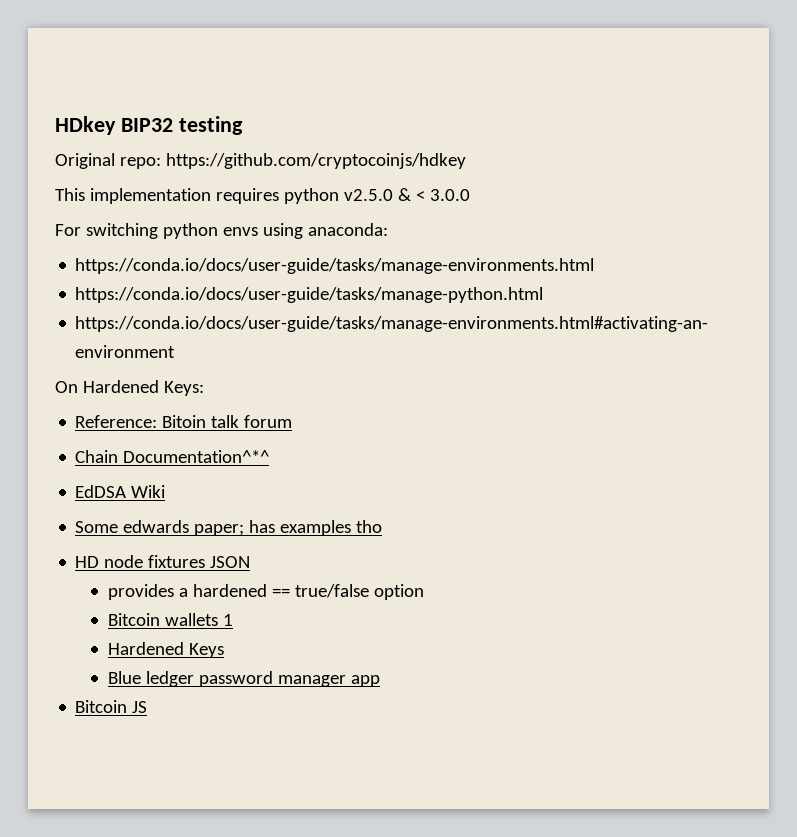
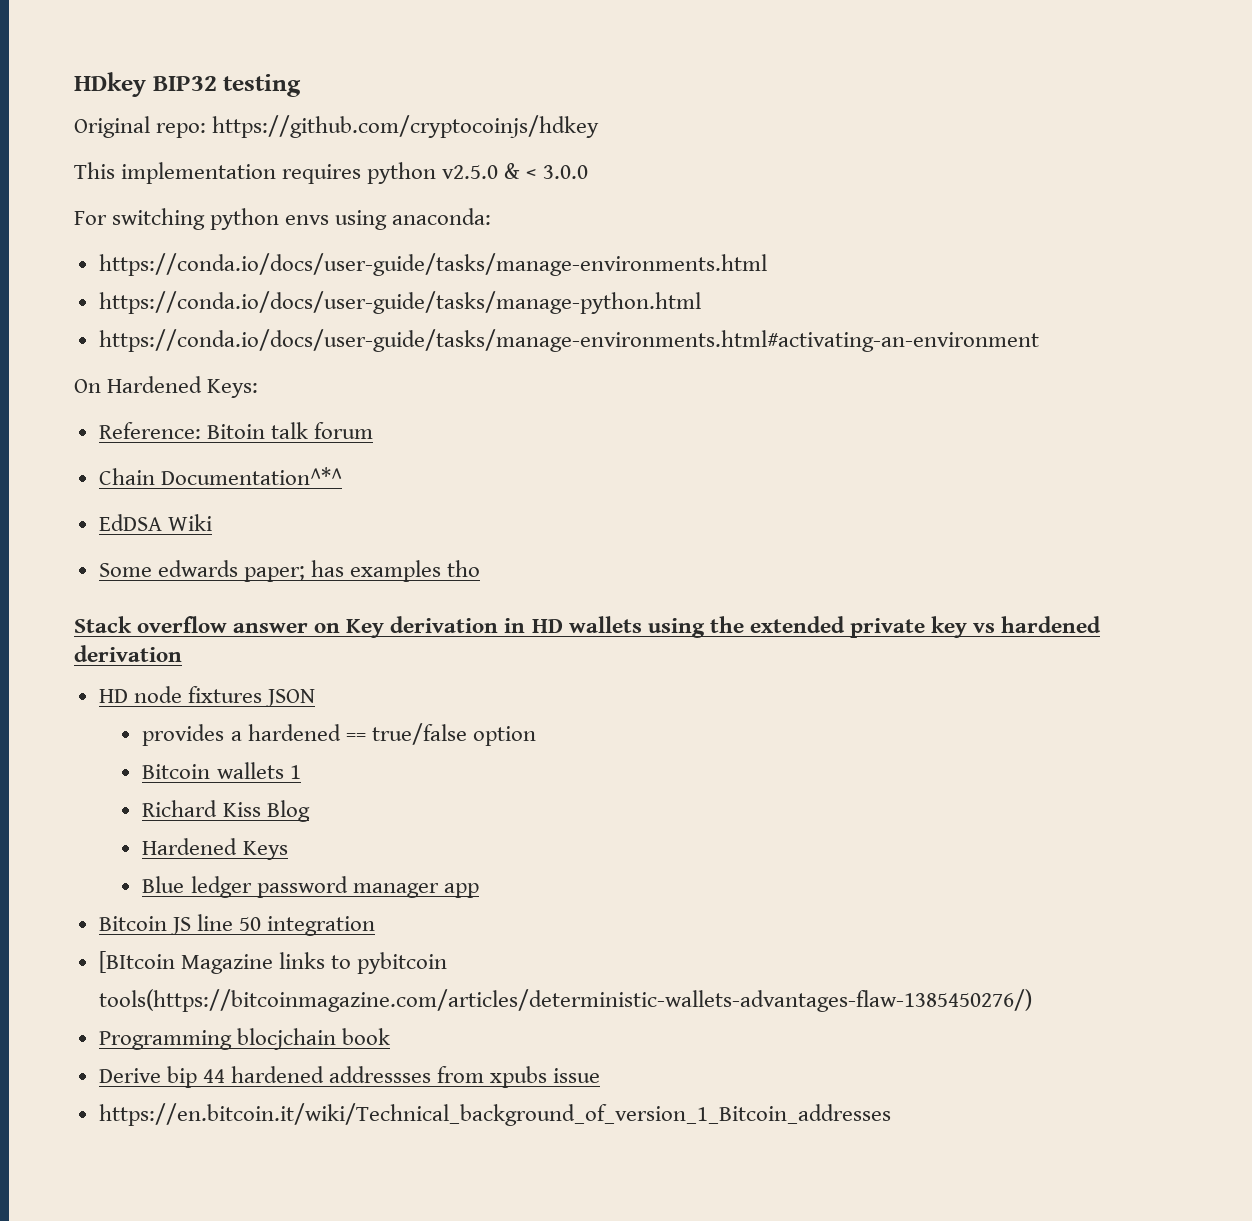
(383, 526) none -> [74,616,1102,638] [74,645,182,662] // Stack overflow answer on Key derivation in HD wallets using the extended private key vs hardened derivation
(233, 620) none -> [142,800,310,822] // Richard Kiss Blog
(148, 707) none -> [196,914,376,936] [98,951,448,974] [98,989,1032,1012] [98,1028,390,1050] [98,1066,601,1088] [98,1103,891,1126] line 50 integration // [BItcoin Magazine links to pybitcoin tools(https://bitcoinmagazine.com/articles/deterministic-wallets-advantages-flaw-1385450276/) // Programming blocjchain book // Derive bip 44 hardened addressses from xpubs issue // https://en.bitcoin.it/wiki/Technical_background_of_version_1_Bitcoin_addresses

